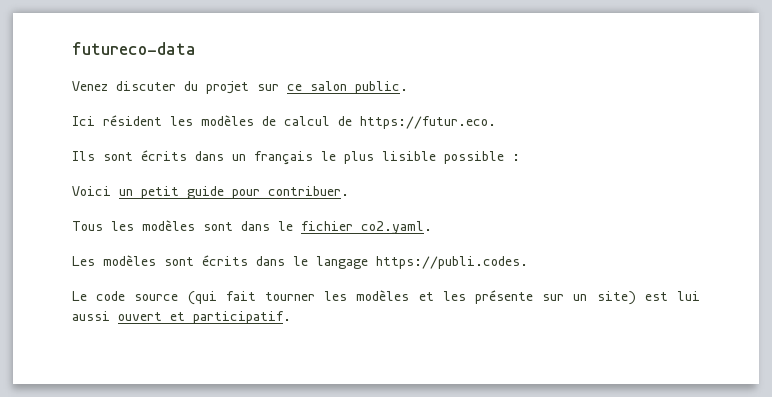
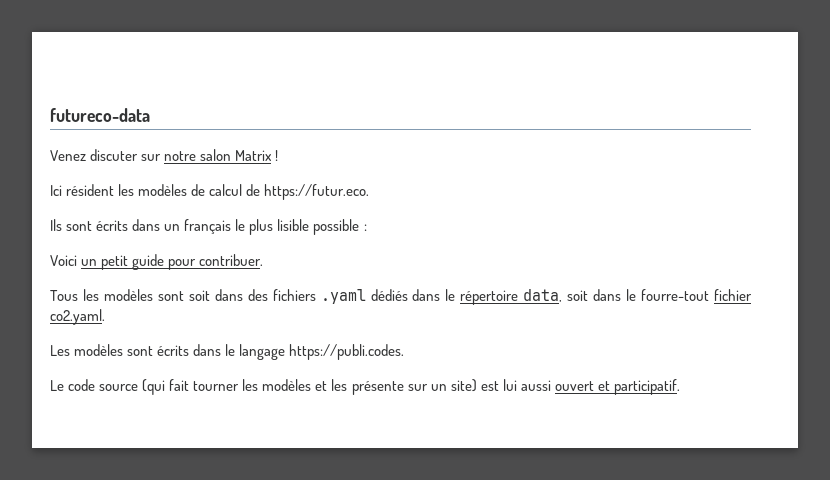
[184,81,408,94] du projet sur ce salon public. -> [141,149,279,161] sur notre salon Matrix !
[241,221,293,231] dans le -> [188,289,710,305] soit dans des fichiers .yaml dédiés dans le répertoire data, soit dans le fourre-tout

